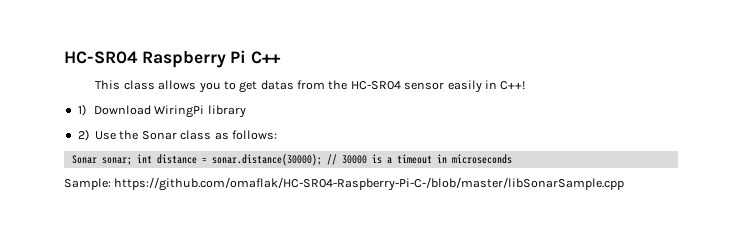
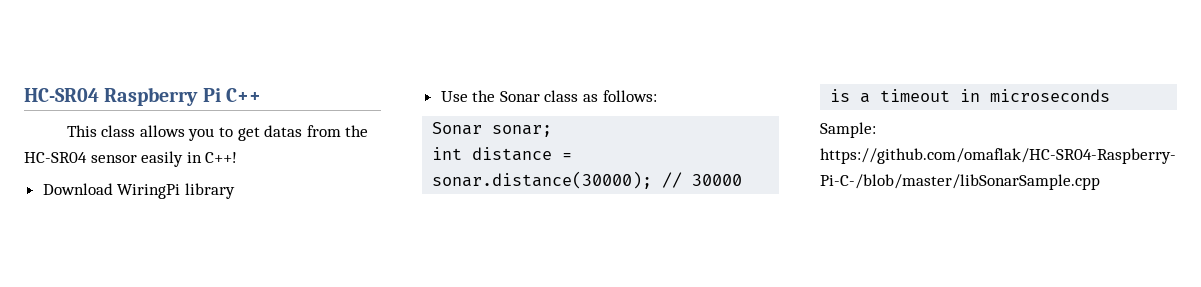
[77,104,86,116] 1) -> (238, 157) none
[77,129,89,141] 2) -> (235, 191) none
(132, 161) none -> (553, 131) //

